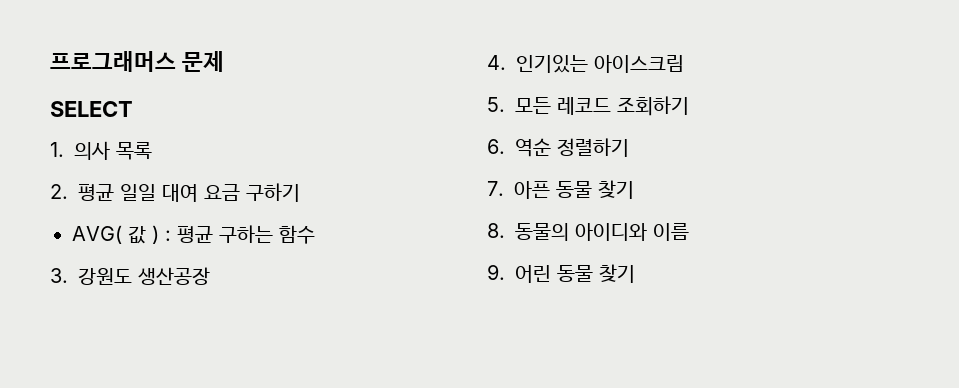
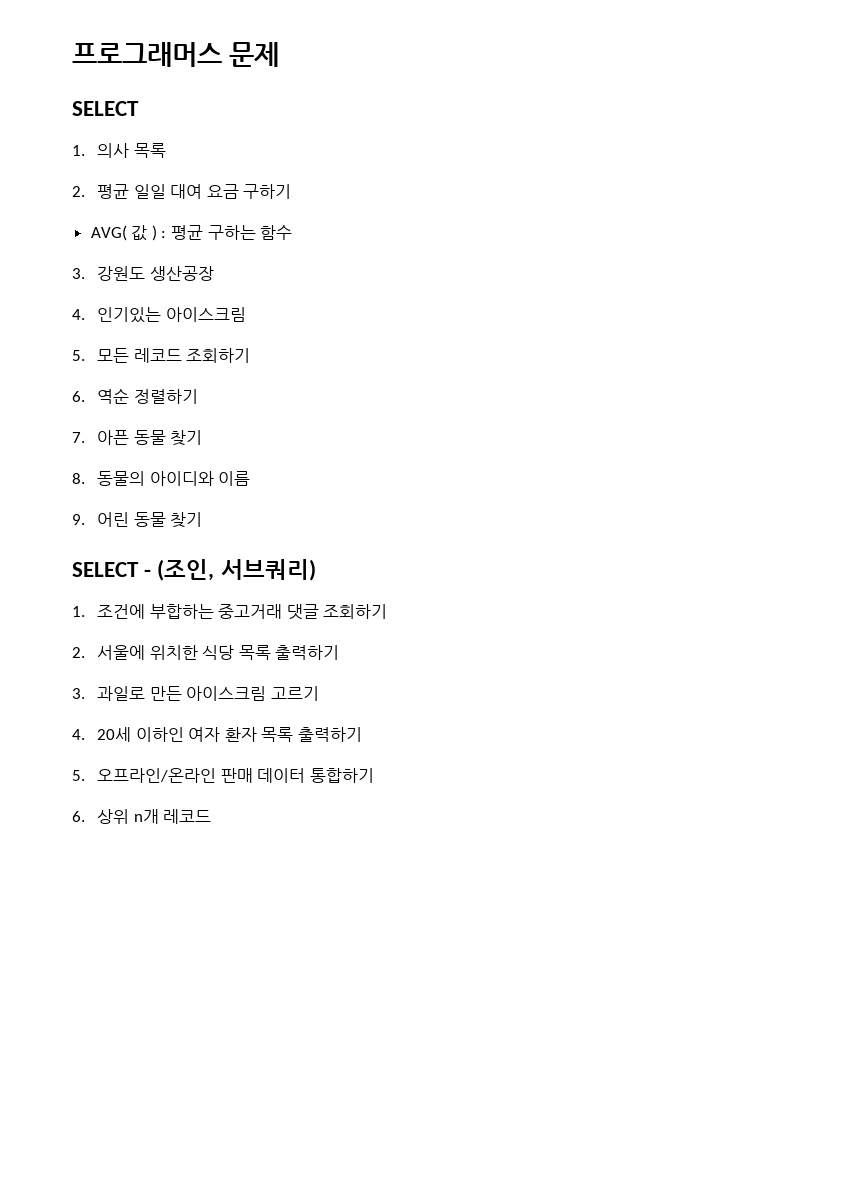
(635, 273) none -> [72,559,316,581] [72,604,388,620] [72,645,340,660] [72,686,319,701] [72,727,362,742] [72,768,374,783] [72,809,212,824] // SELECT - (조인, 서브쿼리) // 1. 조건에 부합하는 중고거래 댓글 조회하기 // 2. 서울에 위치한 식당 목록 출력하기 // 3. 과일로 만든 아이스크림 고르기 // 4. 20세 이하인 여자 환자 목록 출력하기 // 5. 오프라인/온라인 판매 데이터 통합하기 // 6. 상위 n개 레코드

